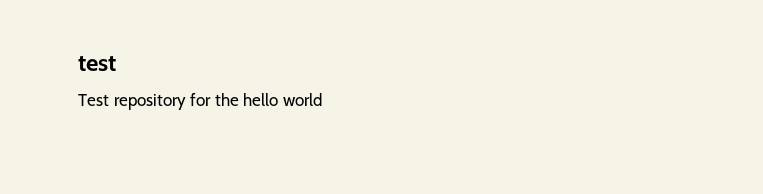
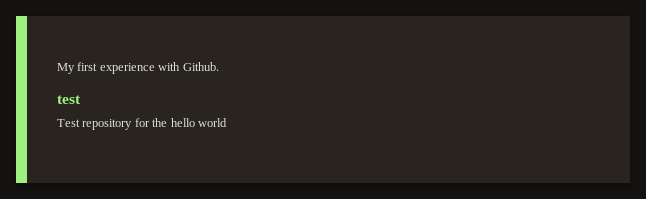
(78, 63) none -> [57,62,219,74] My first experience with Github. //

